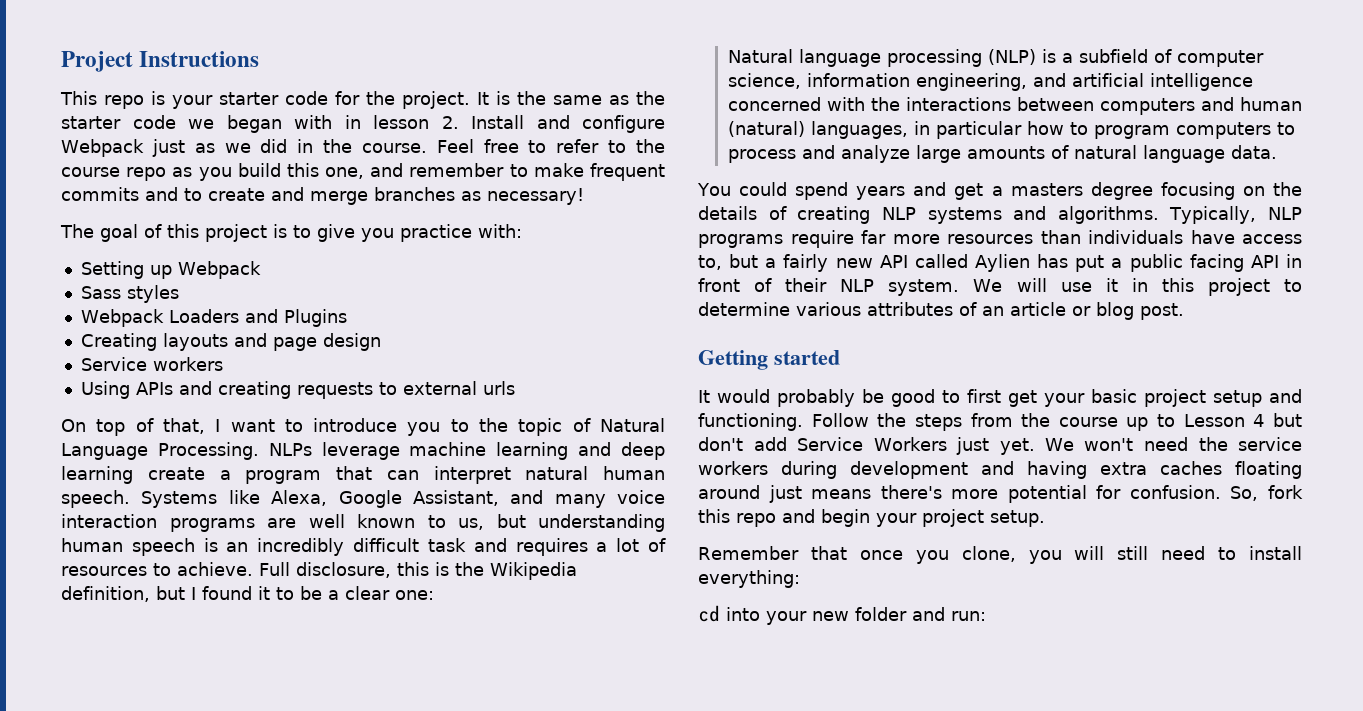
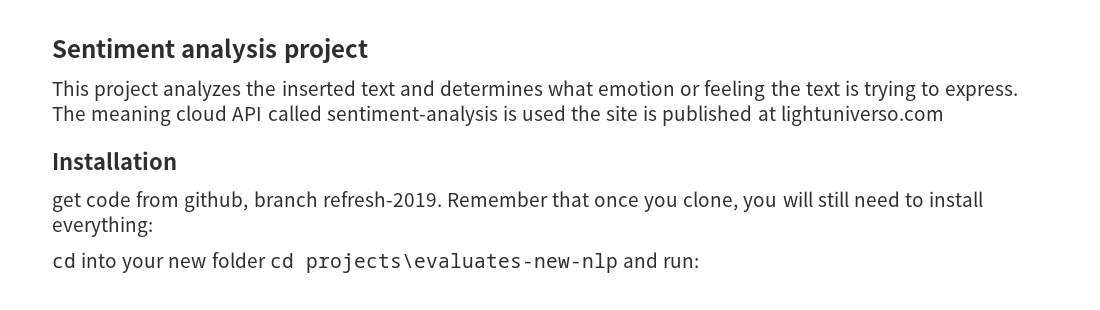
[61,51,260,72] [60,91,665,109] [61,115,665,133] [61,139,665,157] [61,163,665,181] [61,187,584,205] [60,224,522,242] [80,261,261,279] [80,285,179,303] [80,309,347,327] [80,333,381,351] [80,357,223,371] [80,381,515,399] [61,418,666,436] [61,442,665,460] [61,466,665,484] [61,490,665,508] [61,514,665,532] [61,538,667,556] [61,562,577,580] [61,586,434,602] [727,49,1264,67] [727,73,1253,91] [727,97,1302,115] [727,121,1295,139] [727,145,1277,163] [697,182,1302,200] [698,206,1302,224] [698,230,1302,248] [698,254,1302,272] [698,278,1302,296] [698,302,1184,320] [698,350,840,370] [698,389,1302,407] [698,413,1302,431] [698,437,1302,455] [698,461,1302,479] [698,485,1303,503] [698,509,1045,527] Project Instructions // This repo is your starter code for the project. It is the same as the starter code we began with in lesson 2. Install and configure Webpack just as we did in the course. Feel free to refer to the course repo as you build this one, and remember to make frequent commits and to create and merge branches as necessary! // The goal of this project is to give you practice with: // Setting up Webpack // Sass styles // Webpack Loaders and Plugins // Creating layouts and page design // Service workers // Using APIs and creating requests to external urls // On top of that, I want to introduce you to the topic of Natural Language Processing. NLPs leverage machine learning and deep learning create a program that can interpret natural human speech. Systems like Alexa, Google Assistant, and many voice interaction programs are well known to us, but understanding human speech is an incredibly difficult task and requires a lot of resources to achieve. Full disclosure, this is the Wikipedia definition, but I found it to be a clear one: // Natural language processing (NLP) is a subfield of computer science, information engineering, and artificial intelligence concerned with the interactions between computers and human (natural) languages, in particular how to program computers to process and analyze large amounts of natural language data. // You could spend years and get a masters degree focusing on the details of creating NLP systems and algorithms. Typically, NLP programs require far more resources than individuals have access to, but a fairly new API called Aylien has put a public facing API in front of their NLP system. We will use it in this project to determine various attributes of an article or blog post. // Getting started // It would probably be good to first get your basic project setup and functioning. Follow the steps from the course up to Lesson 4 but don't add Service Workers just yet. We won't need the service workers during development and having extra caches floating around just means there's more potential for confusion. So, fork this repo and begin your project setup. // -> [52,38,368,63] [52,80,1019,101] [52,105,944,126] [52,151,177,170] [52,191,442,212] Sentiment analysis project // This project analyzes the inserted text and determines what emotion or feeling the text is trying to express. The meaning cloud API called sentiment-analysis is used the site is published at lightuniverso.com // Installation // get code from github, branch refresh-2019.
(907, 614) none -> [269,253,618,273] cd projects\evaluates-new-nlp

